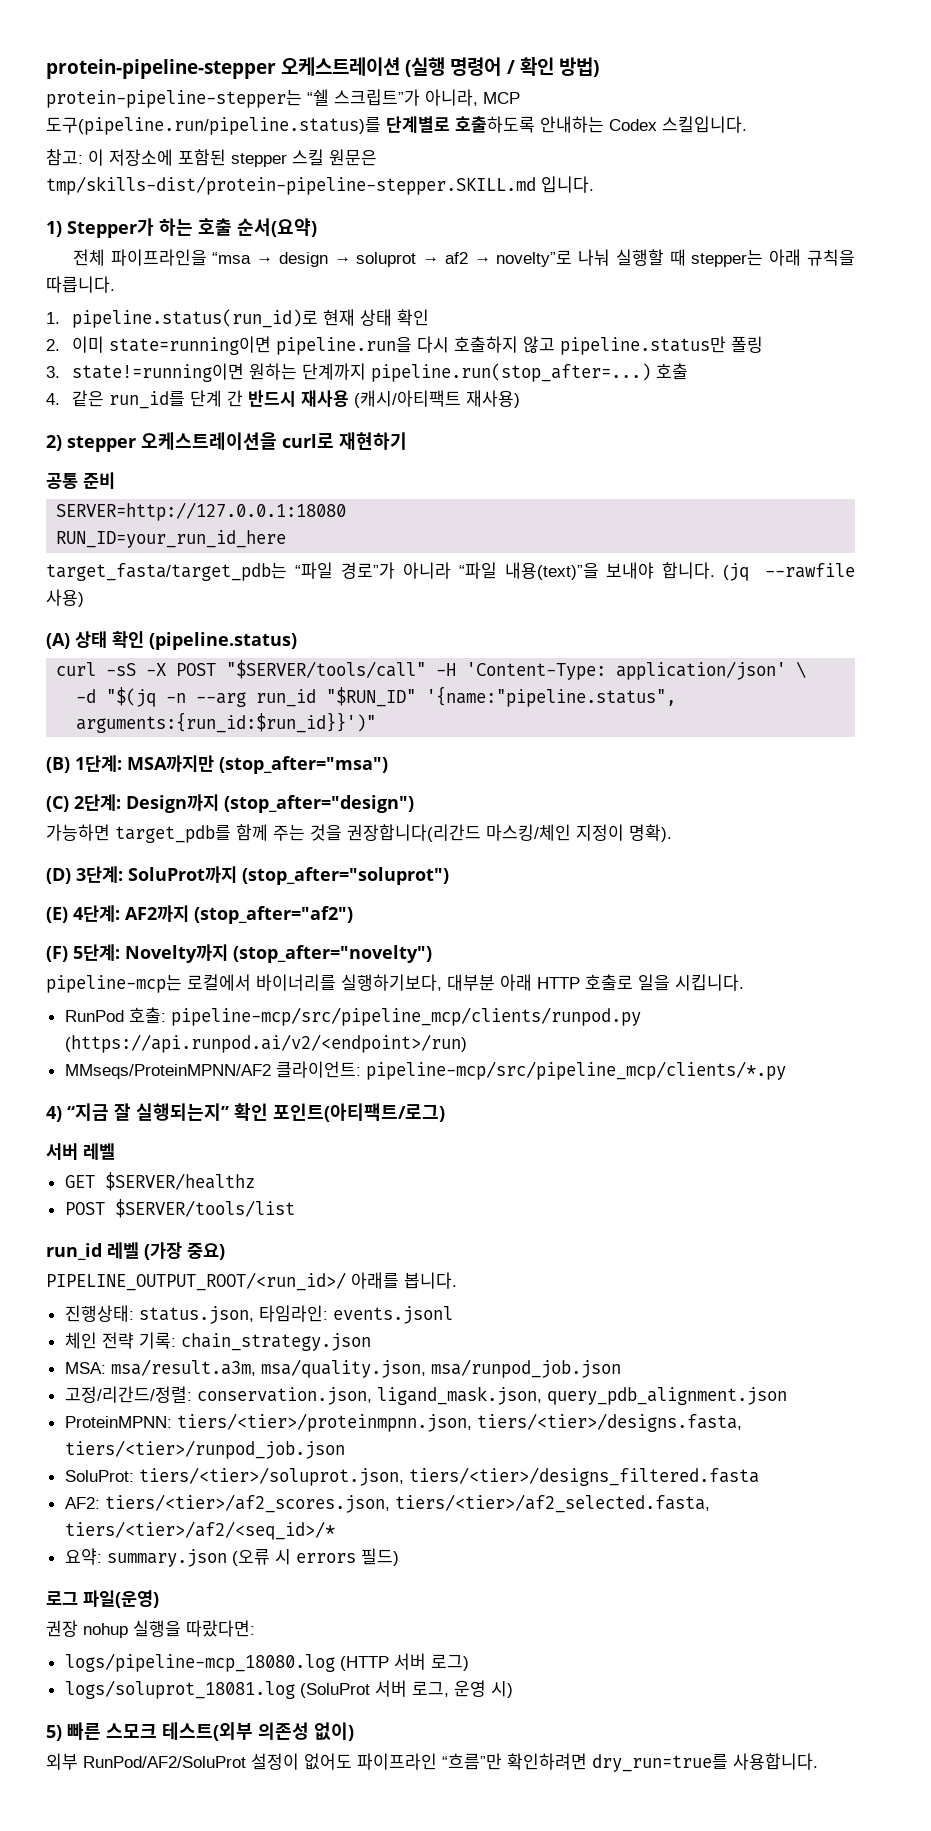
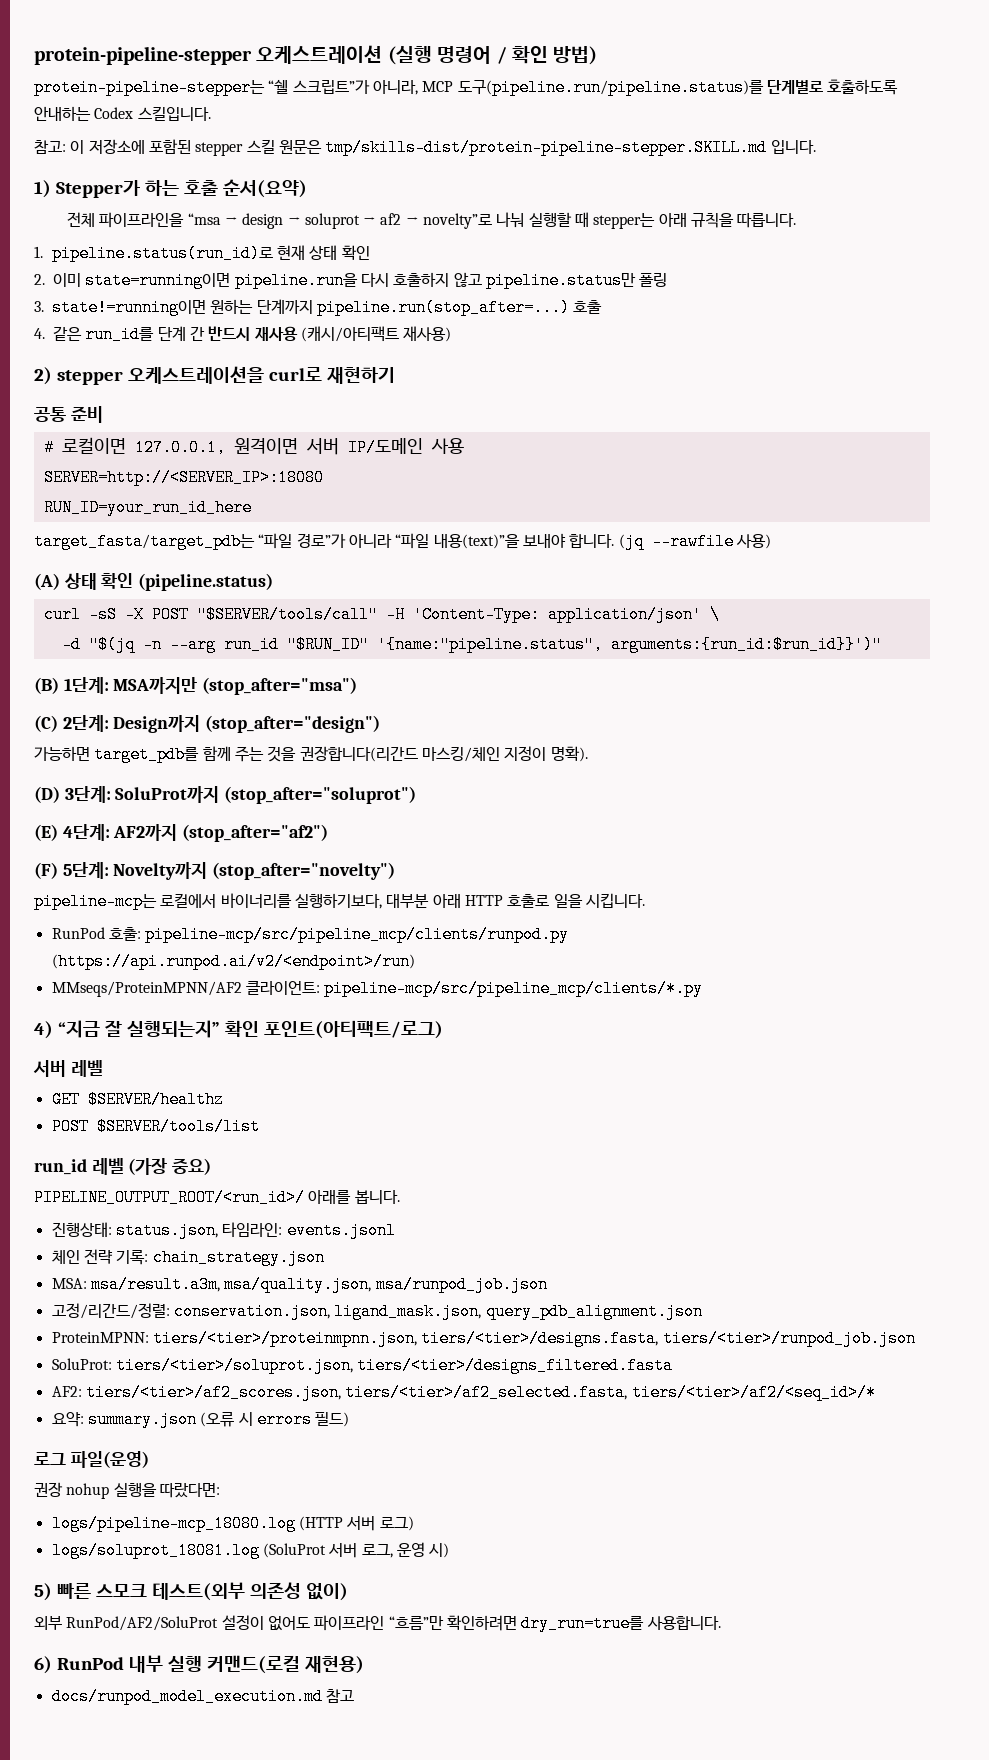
[56,502,347,521] SERVER=http://127.0.0.1:18080 -> [43,437,464,456] [43,469,324,486] # 로컬이면 127.0.0.1, 원격이면 서버 IP/도메인 사용 // SERVER=http://<SERVER_IP>:18080
(818, 1761) none -> [34,1655,364,1674] [51,1688,354,1705] // 6) RunPod 내부 실행 커맨드(로컬 재현용) // docs/runpod_model_execution.md 참고

